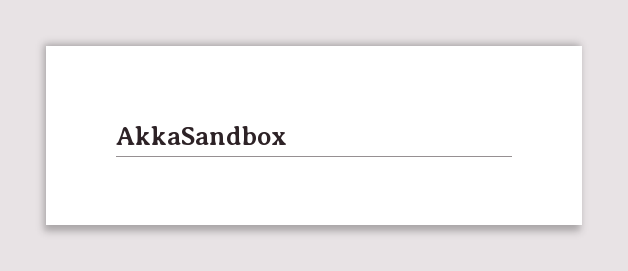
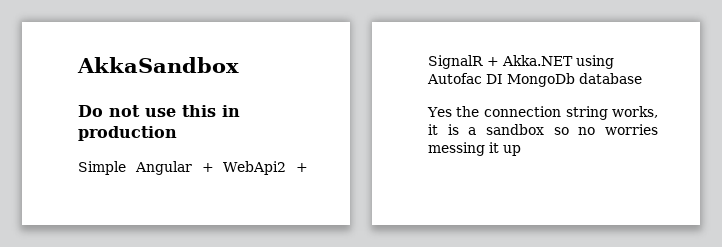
(287, 135) none -> [78,105,240,117] [78,126,177,141] [78,161,308,175] [428,55,614,69] [427,73,642,87] [427,106,658,120] [428,124,658,135] [428,142,521,156] // Do not use this in production // Simple Angular + WebApi2 + SignalR + Akka.NET using Autofac DI MongoDb database // Yes the connection string works, it is a sandbox so no worries messing it up

